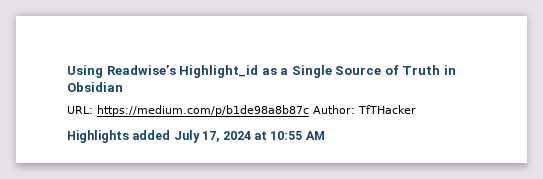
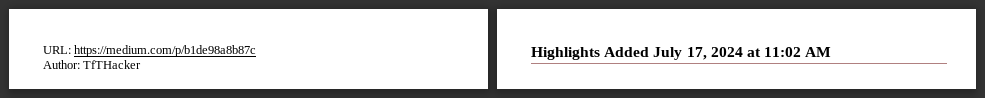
[67,65,456,78] [67,82,123,92] Using Readwise’s Highlight_id as a Single Source of Truth in Obsidian // -> (43, 50) none
(309, 110) none -> (257, 51) //
[132,130,171,140] added -> [604,47,650,57] Added
[270,131,303,140] 10:55 -> [764,47,802,57] 11:02

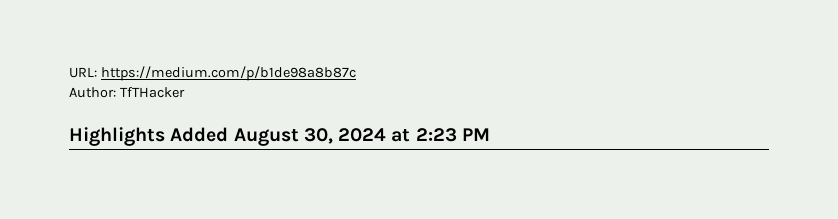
[653,47,832,60] July 17, 2024 at 11:02 AM -> [233,128,490,146] August 30, 2024 at 2:23 PM

